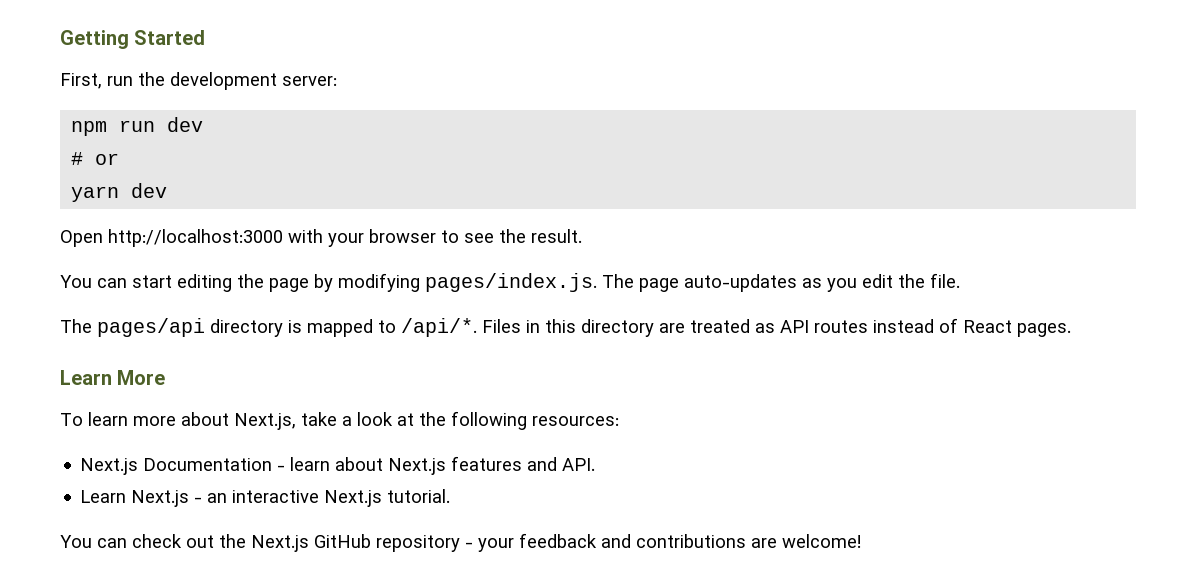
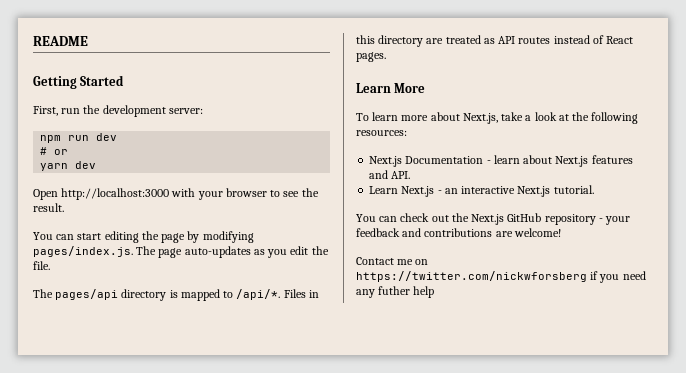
(60, 39) none -> [33,36,88,46] README //
(861, 541) none -> [356,257,429,265] [356,271,646,283] [356,286,435,298] // Contact me on https://twitter.com/nickwforsberg if you need any futher help

